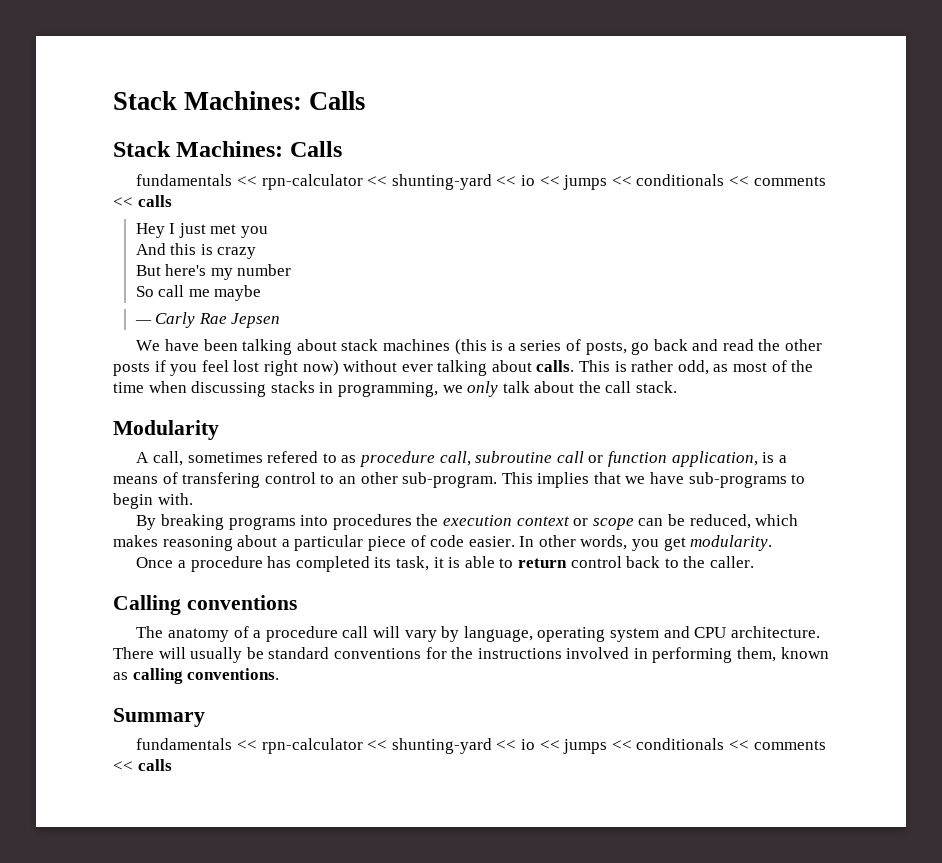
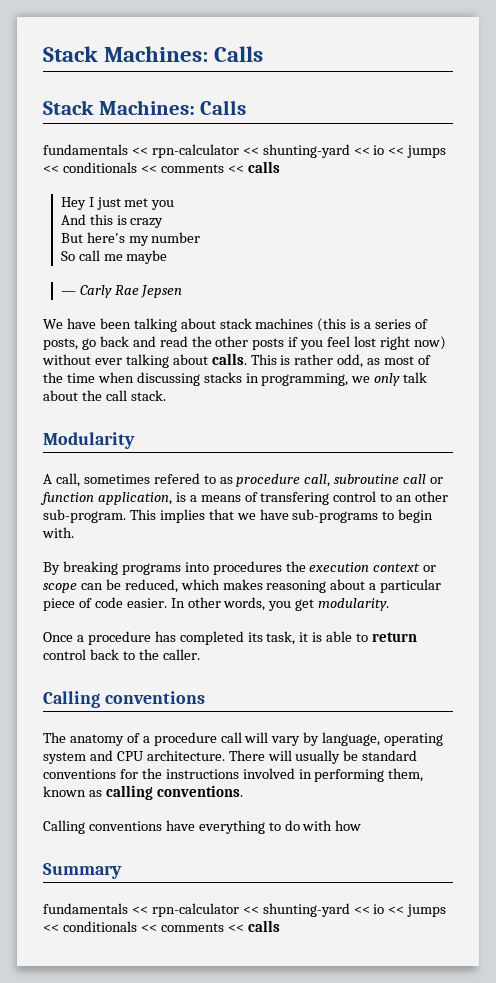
(280, 674) none -> [43,820,362,834] // Calling conventions have everything to do with how

